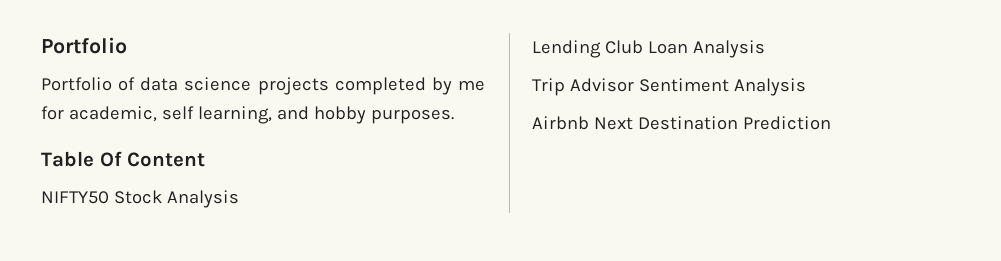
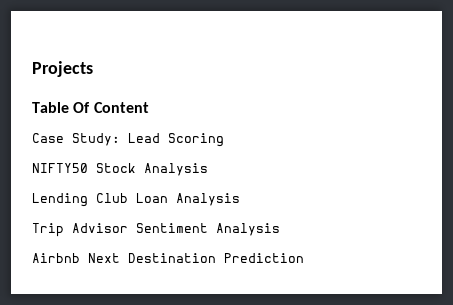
[41,37,127,54] [41,77,485,95] [41,106,454,124] Portfolio // Portfolio of data science projects completed by me for academic, self learning, and hobby purposes. -> [32,61,93,77] Projects
(206, 159) none -> [32,133,224,147] // Case Study: Lead Scoring

